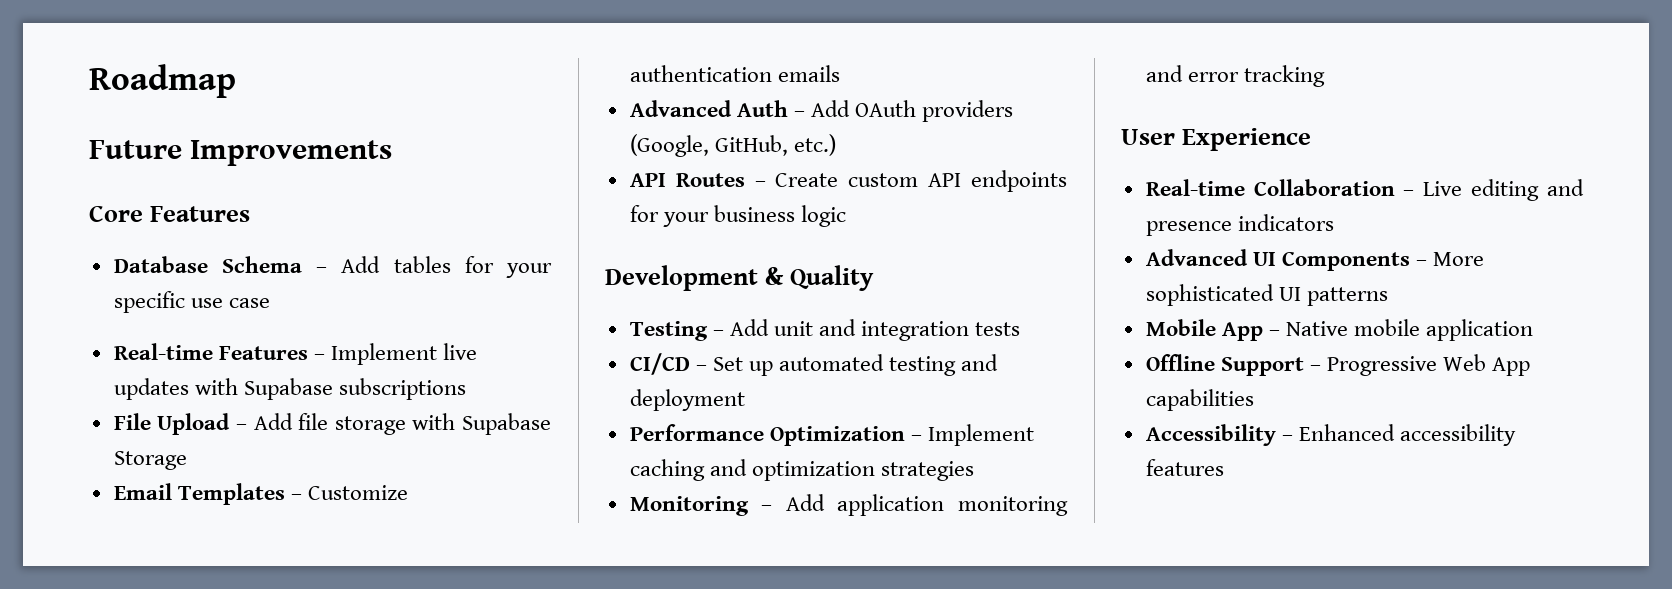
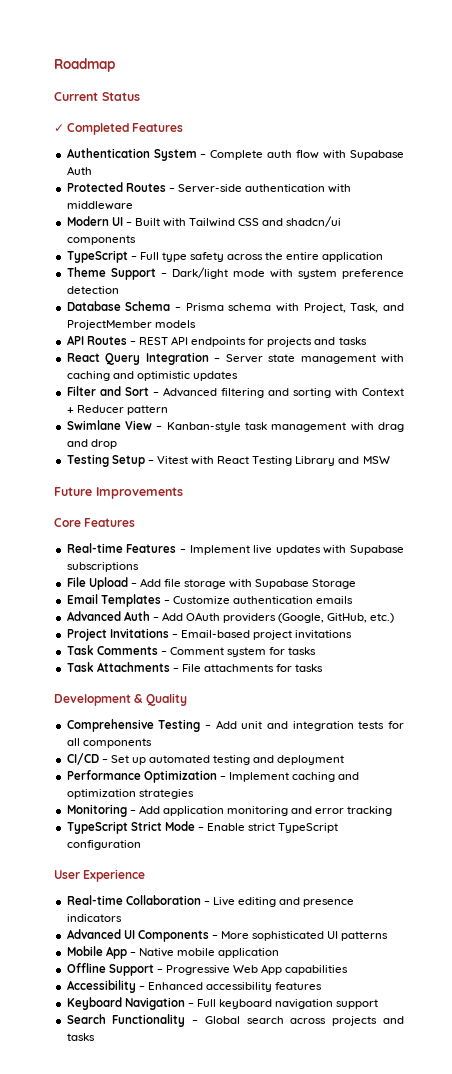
[89,140,393,166] [89,205,251,222] [113,256,552,278] [113,291,270,313] Future Improvements // Core Features // Database Schema – Add tables for your specific use case -> [54,92,140,101] [54,123,184,135] [66,148,405,161] [66,166,92,175] [66,182,352,193] [66,201,133,210] [66,216,342,227] [66,235,136,245] [66,250,384,263] [66,267,405,280] [66,286,119,294] [66,301,404,313] [66,320,196,330] [66,335,367,347] [66,352,405,365] [66,371,238,381] [66,386,404,398] [66,405,168,415] [66,420,404,432] [66,439,117,449] [66,454,390,467] [54,487,183,499] [54,518,136,527] Current Status // ✓ Completed Features // Authentication System – Complete auth flow with Supabase Auth // Protected Routes – Server-side authentication with middleware // Modern UI – Built with Tailwind CSS and shadcn/ui components // TypeScript – Full type safety across the entire application // Theme Support – Dark/light mode with system preference detection // Database Schema – Prisma schema with Project, Task, and ProjectMember models // API Routes – REST API endpoints for projects and tasks // React Query Integration – Server state management with caching and optimistic updates // Filter and Sort – Advanced filtering and sorting with Context + Reducer pattern // Swimlane View – Kanban-style task management with drag and drop // Testing Setup – Vitest with React Testing Library and MSW // Future Improvements // Core Features
[629,170,1067,192] [629,205,846,227] API Routes – Create custom API endpoints for your business logic -> [66,628,353,641] [66,645,317,657] [66,662,324,672] Project Invitations – Email-based project invitations // Task Comments – Comment system for tasks // Task Attachments – File attachments for tasks
(875, 278) none -> [66,719,154,732] Comprehensive
(1021, 329) none -> [387,721,404,729] [66,738,152,748] for all components
(1325, 76) none -> [66,821,339,834] [66,840,141,850] // TypeScript Strict Mode – Enable strict TypeScript configuration
(1224, 467) none -> [66,997,379,1010] [66,1014,404,1027] [66,1033,95,1041] // Keyboard Navigation – Full keyboard navigation support // Search Functionality – Global search across projects and tasks

